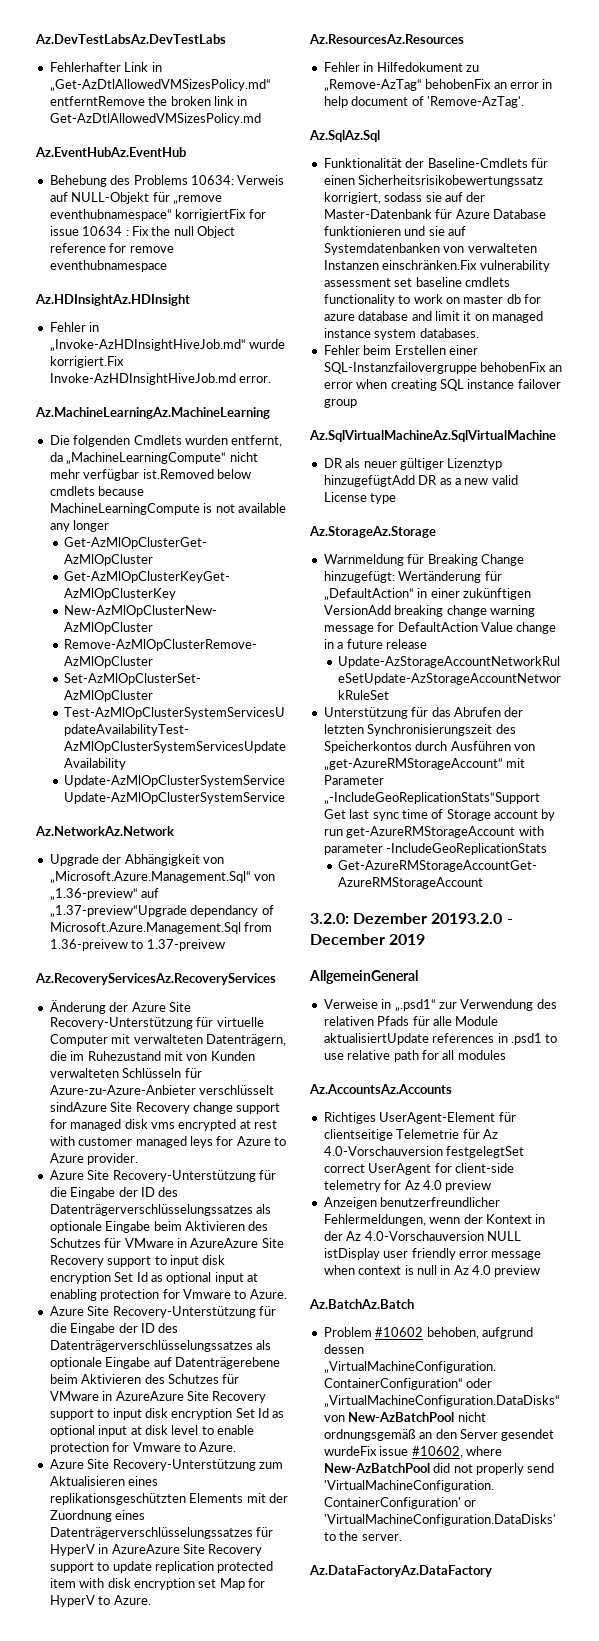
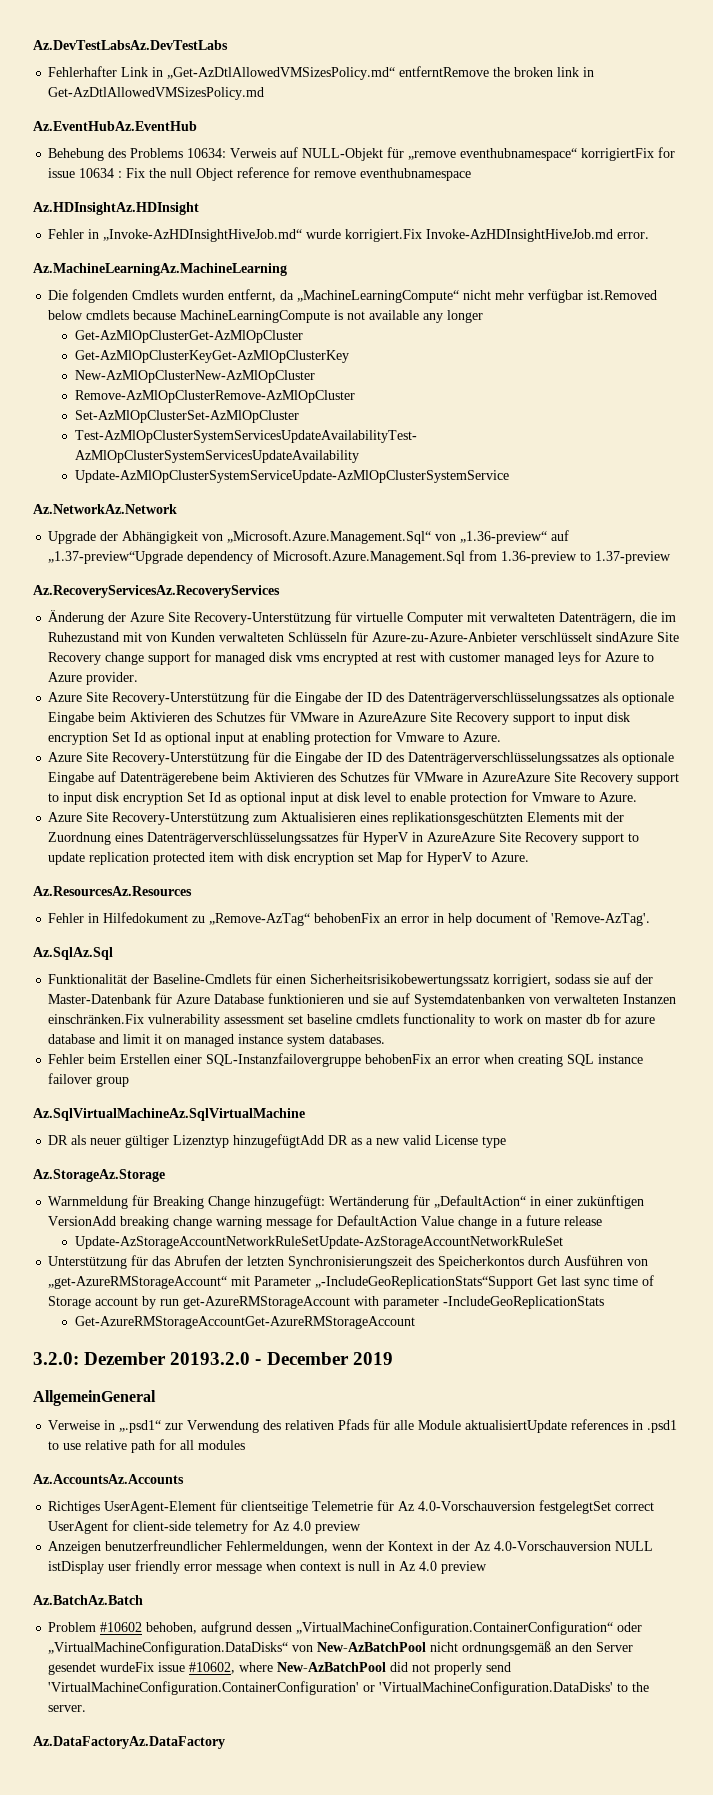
[190,905,259,917] dependancy -> [187,551,254,564] dependency
[49,939,225,951] 1.36-preivew to 1.37-preivew -> [501,551,672,564] 1.36-preview to 1.37-preview

